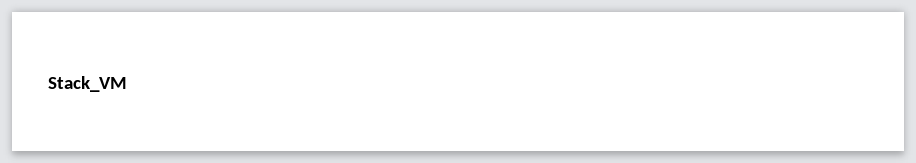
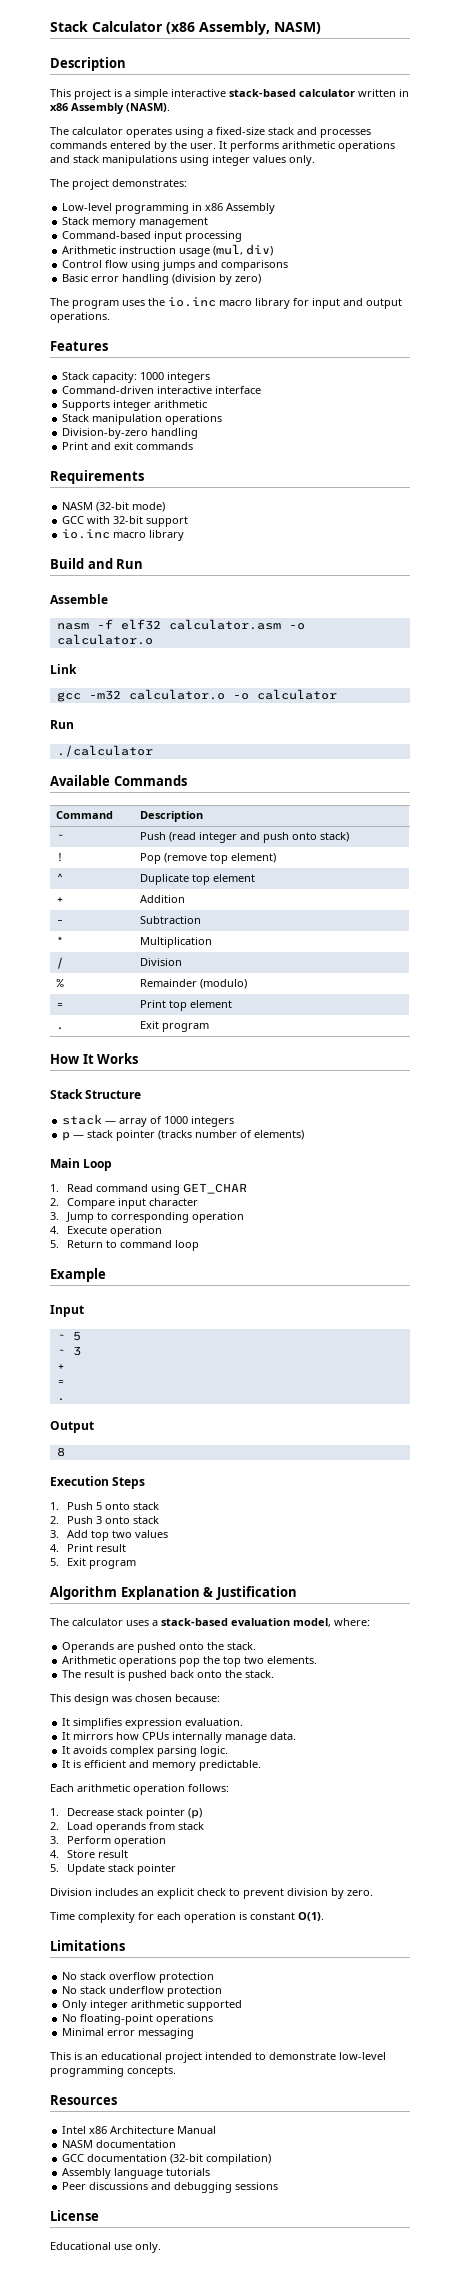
[48,76,127,92] Stack_VM -> [50,21,321,35] [50,57,126,71] [50,89,409,100] [50,103,170,114] [50,127,371,138] [50,141,395,152] [50,155,315,166] [50,179,187,190] [62,203,276,214] [62,217,209,228] [62,231,243,242] [62,244,274,257] [62,260,289,271] [62,274,262,285] [50,297,402,309] [50,312,110,323] [50,341,108,351] [62,372,211,383] [62,386,262,394] [62,400,208,411] [62,414,223,425] [62,428,199,439] [62,442,194,450] [50,470,144,484] [62,502,166,512] [62,516,189,527] [62,529,185,541] [50,558,144,569] [50,594,108,604] [56,619,305,630] [56,634,153,645] [50,664,77,674] [56,689,337,702] [50,720,74,729] [56,745,153,757] [50,775,187,786] [55,811,113,819] [139,811,203,822] [55,834,64,840] [139,832,349,843] [55,852,64,862] [139,853,276,864] [55,873,64,883] [139,874,255,885] [55,897,64,903] [139,895,185,903] [55,920,64,924] [139,916,201,924] [55,936,64,946] [139,937,212,948] [55,957,64,969] [139,958,182,966] [55,978,64,988] [139,979,247,989] [55,1003,64,1008] [139,1000,232,1011] [55,1027,64,1030] [139,1021,209,1032] [50,1053,139,1064] [50,1089,142,1099] [62,1114,235,1127] [62,1130,305,1141] [50,1158,113,1171] [50,1183,247,1195] [50,1198,198,1209] [50,1212,244,1223] [50,1226,162,1237] [50,1240,199,1251] [50,1268,106,1282] [50,1305,84,1317] [56,1331,81,1341] [56,1346,81,1356] [56,1364,65,1370] [56,1380,65,1385] [56,1398,65,1401] [50,1421,94,1433] [56,1447,65,1457] [50,1476,146,1489] [50,1502,159,1510] [50,1516,159,1524] [50,1530,168,1541] [50,1544,126,1552] [50,1558,136,1569] [50,1586,297,1600] [50,1618,370,1627] [62,1642,257,1653] [62,1656,318,1667] [62,1670,275,1681] [50,1694,220,1705] [62,1718,244,1729] [62,1732,297,1743] [62,1746,229,1757] [62,1760,262,1771] [50,1784,229,1795] [50,1808,202,1819] [50,1822,204,1833] [50,1836,166,1847] [50,1850,128,1858] [50,1864,176,1875] [50,1888,373,1899] [50,1912,324,1923] [50,1940,125,1951] [62,1972,215,1983] [62,1986,223,1997] [62,2000,243,2011] [62,2014,214,2025] [62,2028,195,2039] [50,2052,386,2063] [50,2066,176,2077] [50,2095,117,2105] [62,2126,217,2134] [62,2140,177,2148] [62,2154,272,2165] [62,2168,211,2179] [62,2182,279,2193] [50,2210,99,2221] [50,2242,161,2253] Stack Calculator (x86 Assembly, NASM) // Description // This project is a simple interactive stack-based calculator written in x86 Assembly (NASM). // The calculator operates using a fixed-size stack and processes commands entered by the user. It performs arithmetic operations and stack manipulations using integer values only. // The project demonstrates: // Low-level programming in x86 Assembly // Stack memory management // Command-based input processing // Arithmetic instruction usage (mul, div) // Control flow using jumps and comparisons // Basic error handling (division by zero) // The program uses the io.inc macro library for input and output operations. // Features // Stack capacity: 1000 integers // Command-driven interactive interface // Supports integer arithmetic // Stack manipulation operations // Division-by-zero handling // Print and exit commands // Requirements // NASM (32-bit mode) // GCC with 32-bit support // io.inc macro library // Build and Run // Assemble // nasm -f elf32 calculator.asm -o calculator.o // Link // gcc -m32 calculator.o -o calculator // Run // ./calculator // Available Commands // Command | Description // ~ | Push (read integer and push onto stack) // ! | Pop (remove top element) // ^ | Duplicate top element // + | Addition // - | Subtraction // * | Multiplication // / | Division // % | Remainder (modulo) // = | Print top element // . | Exit program // How It Works // Stack Structure // stack — array of 1000 integers // p — stack pointer (tracks number of elements) // Main Loop // 1. Read command using GET_CHAR // 2. Compare input character // 3. Jump to corresponding operation // 4. Execute operation // 5. Return to command loop // Example // Input // ~ 5 // ~ 3 // + // = // . // Output // 8 // Execution Steps // 1. Push 5 onto stack // 2. Push 3 onto stack // 3. Add top two values // 4. Print result // 5. Exit program // Algorithm Explanation & Justification // The calculator uses a stack-based evaluation model, where: // Operands are pushed onto the stack. // Arithmetic operations pop the top two elements. // The result is pushed back onto the stack. // This design was chosen because: // It simplifies expression evaluation. // It mirrors how CPUs internally manage data. // It avoids complex parsing logic. // It is efficient and memory predictable. // Each arithmetic operation follows: // 1. Decrease stack pointer (p) // 2. Load operands from stack // 3. Perform operation // 4. Store result // 5. Update stack pointer // Division includes an explicit check to prevent division by zero. // Time complexity for each operation is constant O(1). // Limitations // No stack overflow protection // No stack underflow protection // Only integer arithmetic supported // No floating-point operations // Minimal error messaging // This is an educational project intended to demonstrate low-level programming concepts. // Resources // Intel x86 Architecture Manual // NASM documentation // GCC documentation (32-bit compilation) // Assembly language tutorials // Peer discussions and debugging sessions // License // Educational use only.

